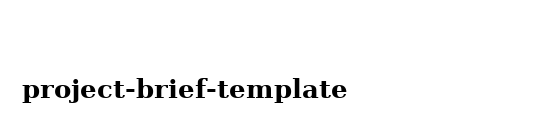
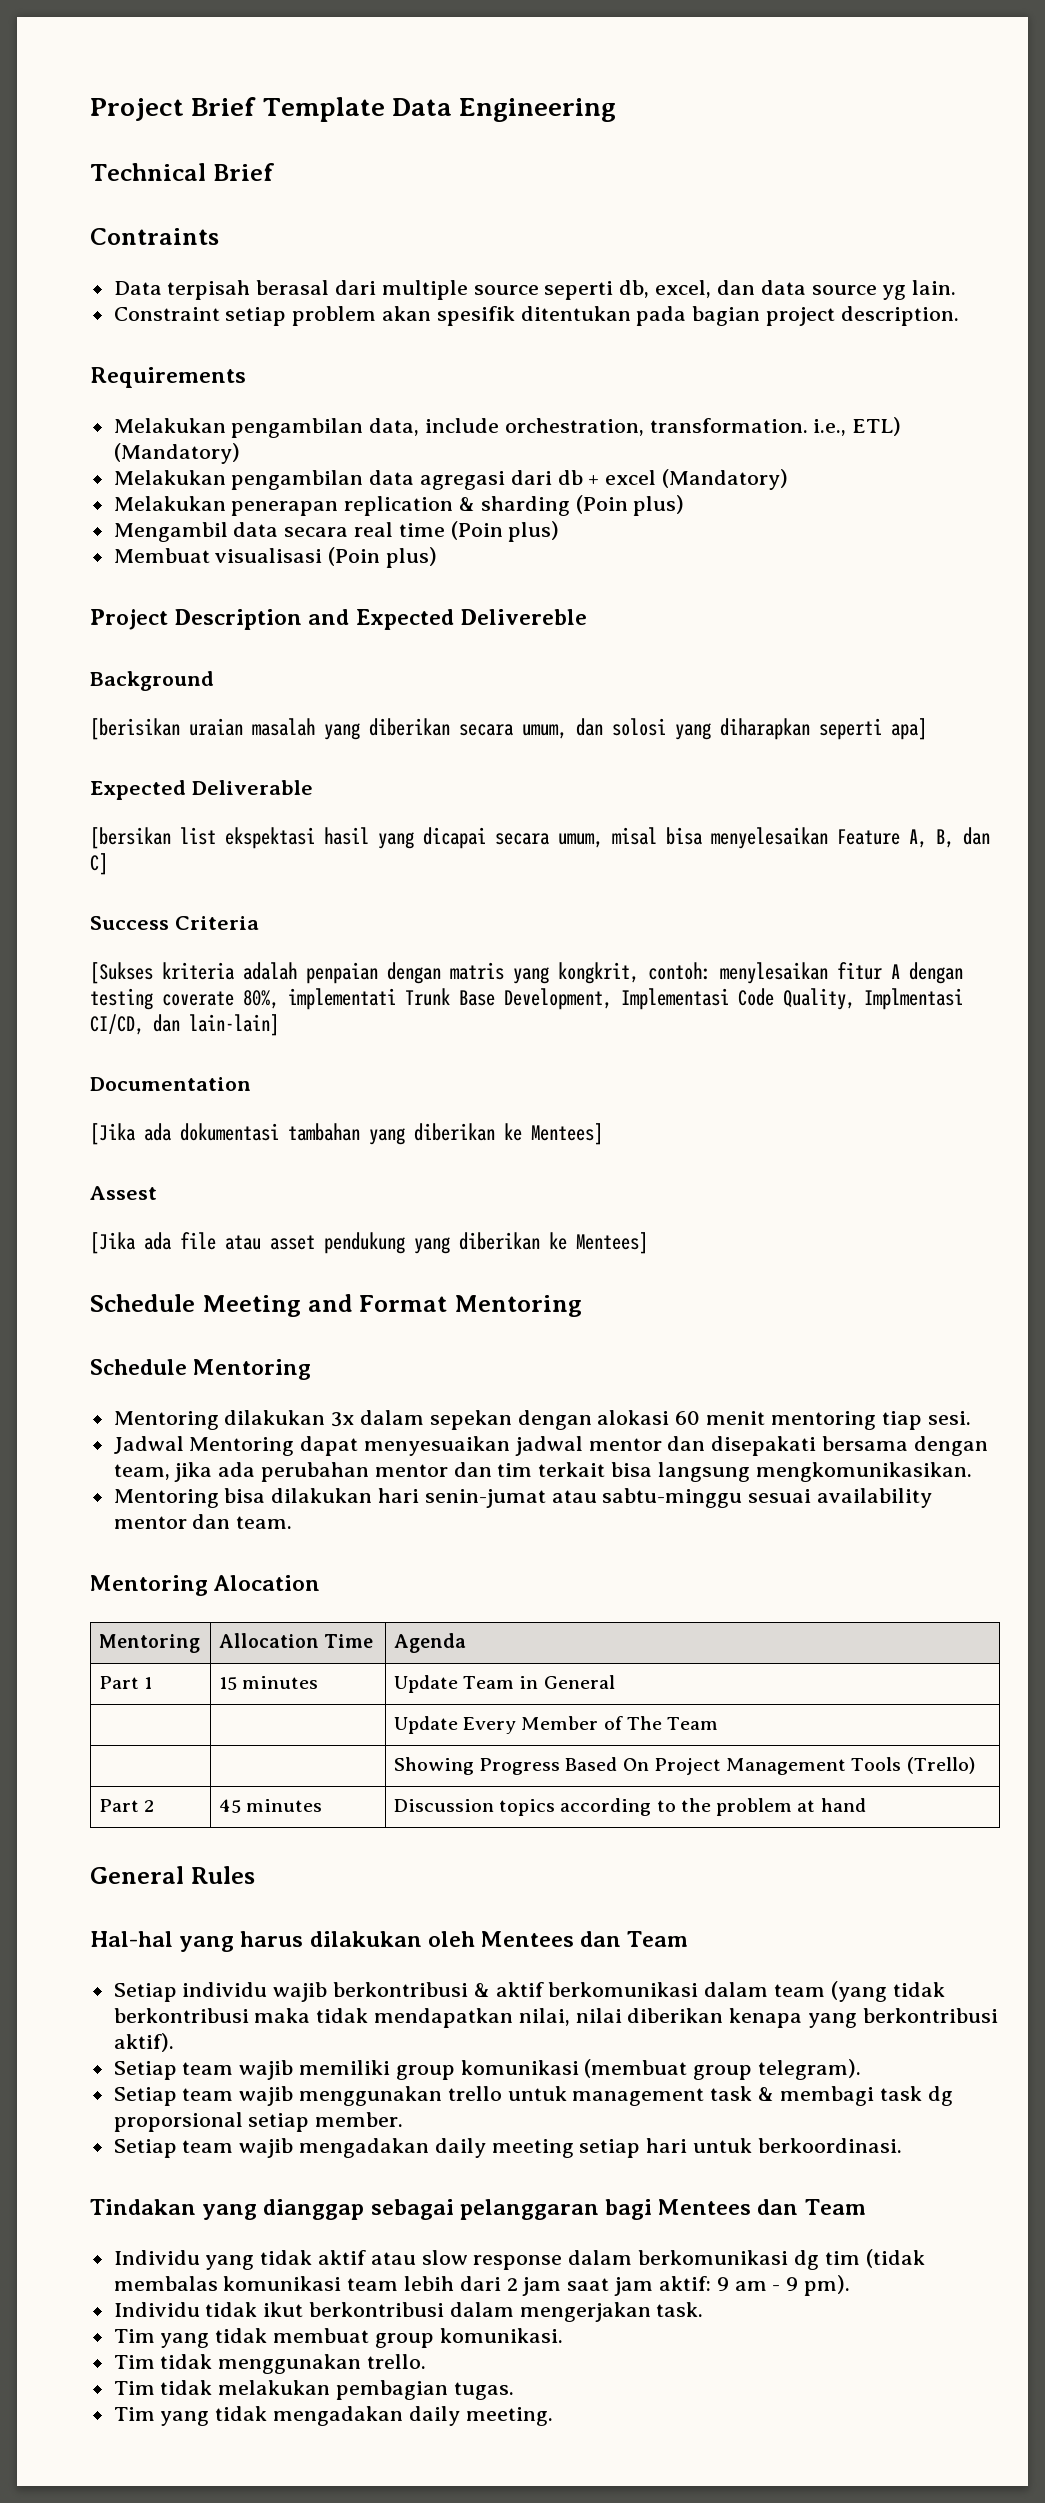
[22,78,348,103] project-brief-template -> [90,97,617,122] [90,163,274,181] [90,228,219,245] [113,280,957,300] [113,306,959,326] [90,367,246,388] [113,417,902,438] [113,443,240,464] [113,469,789,490] [113,495,685,516] [113,521,560,542] [113,547,438,568] [90,609,587,630] [90,671,214,691] [90,718,927,740] [90,780,313,800] [90,827,990,849] [90,853,108,875] [90,916,259,930] [90,962,963,984] [90,988,963,1010] [90,1014,279,1036] [90,1077,251,1091] [90,1123,603,1145] [90,1186,157,1200] [90,1232,648,1254] [90,1294,582,1317] [90,1359,312,1380] [113,1410,971,1430] [113,1436,988,1456] [113,1462,972,1482] [113,1488,933,1508] [113,1514,293,1529] [90,1575,321,1596] [98,1634,200,1653] [218,1633,373,1648] [393,1633,466,1653] [98,1676,152,1689] [218,1676,318,1690] [393,1675,615,1693] [393,1716,719,1734] [393,1757,975,1775] [98,1799,154,1812] [218,1799,322,1813] [393,1798,866,1816] [90,1866,255,1884] [90,1931,689,1952] [113,1981,945,2002] [113,2008,998,2028] [113,2033,174,2052] [113,2059,862,2080] [113,2086,953,2106] [113,2112,404,2132] [113,2138,902,2158] [90,2199,866,2220] [113,2249,925,2270] [113,2275,850,2296] [113,2302,704,2322] [113,2328,563,2348] [113,2354,427,2374] [113,2380,514,2400] [113,2406,553,2426] Project Brief Template Data Engineering // Technical Brief // Contraints // Data terpisah berasal dari multiple source seperti db, excel, dan data source yg lain. // Constraint setiap problem akan spesifik ditentukan pada bagian project description. // Requirements // Melakukan pengambilan data, include orchestration, transformation. i.e., ETL) (Mandatory) // Melakukan pengambilan data agregasi dari db + excel (Mandatory) // Melakukan penerapan replication & sharding (Poin plus) // Mengambil data secara real time (Poin plus) // Membuat visualisasi (Poin plus) // Project Description and Expected Delivereble // Background // [berisikan uraian masalah yang diberikan secara umum, dan solosi yang diharapkan seperti apa] // Expected Deliverable // [bersikan list ekspektasi hasil yang dicapai secara umum, misal bisa menyelesaikan Feature A, B, dan C] // Success Criteria // [Sukses kriteria adalah penpaian dengan matris yang kongkrit, contoh: menylesaikan fitur A dengan testing coverate 80%, implementati Trunk Base Development, Implementasi Code Quality, Implmentasi CI/CD, dan lain-lain] // Documentation // [Jika ada dokumentasi tambahan yang diberikan ke Mentees] // Assest // [Jika ada file atau asset pendukung yang diberikan ke Mentees] // Schedule Meeting and Format Mentoring // Schedule Mentoring // Mentoring dilakukan 3x dalam sepekan dengan alokasi 60 menit mentoring tiap sesi. // Jadwal Mentoring dapat menyesuaikan jadwal mentor dan disepakati bersama dengan team, jika ada perubahan mentor dan tim terkait bisa langsung mengkomunikasikan. // Mentoring bisa dilakukan hari senin-jumat atau sabtu-minggu sesuai availability mentor dan team. // Mentoring Alocation // Mentoring | Allocation Time | Agenda // Part 1 | 15 minutes | Update Team in General // | | Update Every Member of The Team // | | Showing Progress Based On Project Management Tools (Trello) // Part 2 | 45 minutes | Discussion topics according to the problem at hand // General Rules // Hal-hal yang harus dilakukan oleh Mentees dan Team // Setiap individu wajib berkontribusi & aktif berkomunikasi dalam team (yang tidak berkontribusi maka tidak mendapatkan nilai, nilai diberikan kenapa yang berkontribusi aktif). // Setiap team wajib memiliki group komunikasi (membuat group telegram). // Setiap team wajib menggunakan trello untuk management task & membagi task dg proporsional setiap member. // Setiap team wajib mengadakan daily meeting setiap hari untuk berkoordinasi. // Tindakan yang dianggap sebagai pelanggaran bagi Mentees dan Team // Individu yang tidak aktif atau slow response dalam berkomunikasi dg tim (tidak membalas komunikasi team lebih dari 2 jam saat jam aktif: 9 am - 9 pm). // Individu tidak ikut berkontribusi dalam mengerjakan task. // Tim yang tidak membuat group komunikasi. // Tim tidak menggunakan trello. // Tim tidak melakukan pembagian tugas. // Tim yang tidak mengadakan daily meeting.

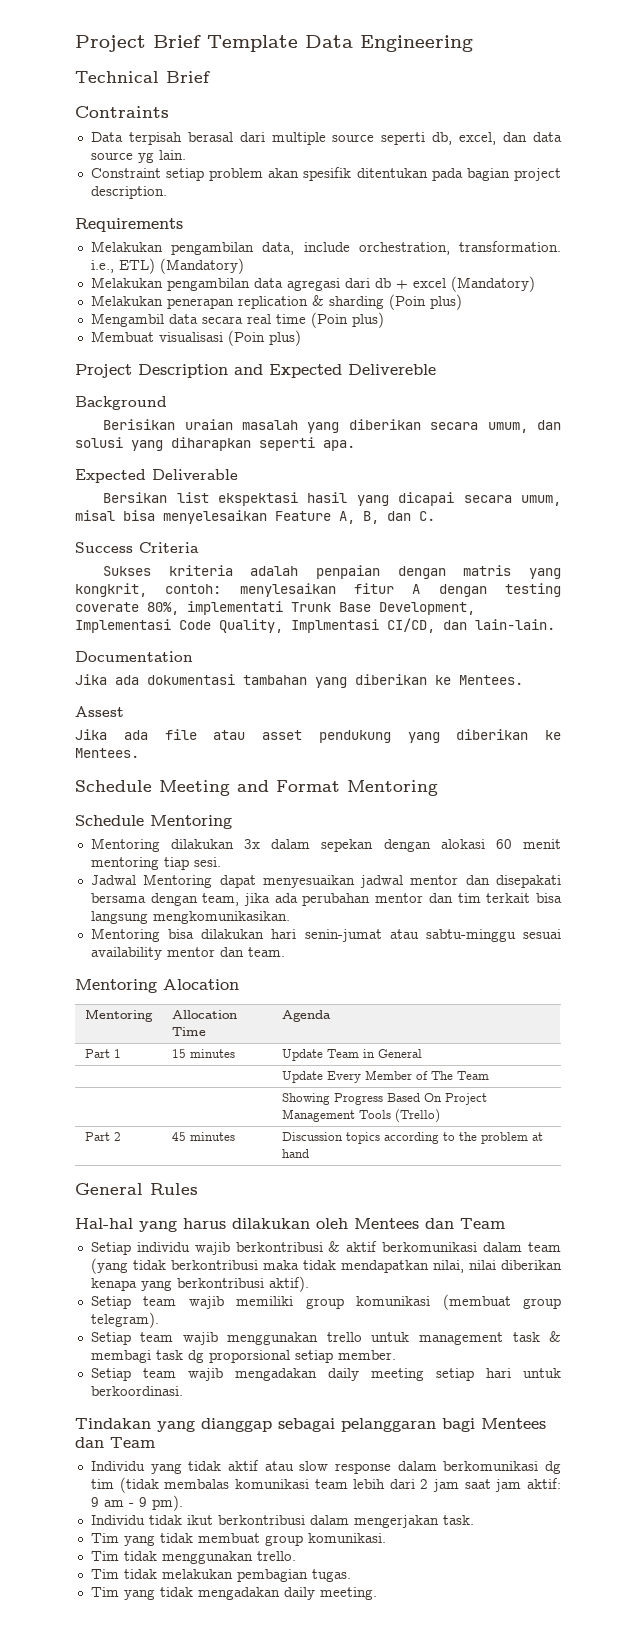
[90,718,180,740] [berisikan -> [103,419,176,430] Berisikan
[612,718,666,736] solosi -> [75,437,123,448] solusi
[891,718,927,740] apa] -> [323,440,355,451] apa.
[90,827,171,849] [bersikan -> [103,492,168,503] Bersikan
[90,853,108,875] C] -> [419,511,435,521] C.
[90,962,153,984] [Sukses -> [103,566,152,576] Sukses
[189,1014,279,1036] lain-lain] -> [475,619,555,630] lain-lain.
[90,1123,136,1145] [Jika -> [75,674,107,685] Jika
[531,1123,603,1145] Mentees] -> [459,675,523,685] Mentees.
[90,1232,136,1254] [Jika -> [75,729,107,740] Jika
[576,1232,648,1254] Mentees] -> [75,748,139,758] Mentees.

